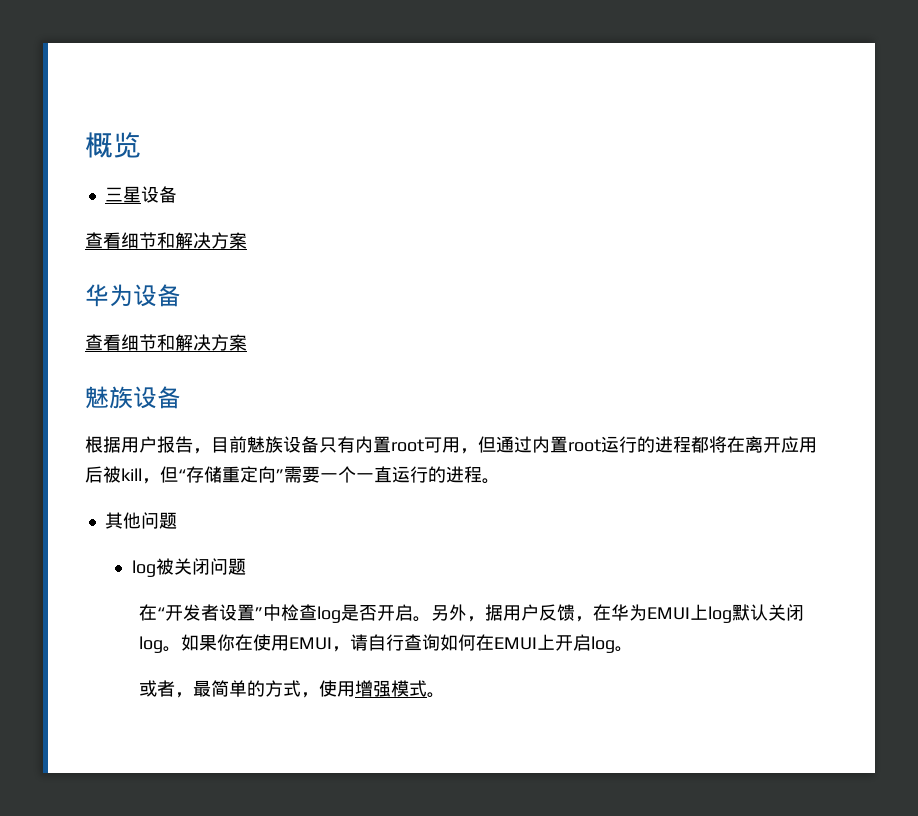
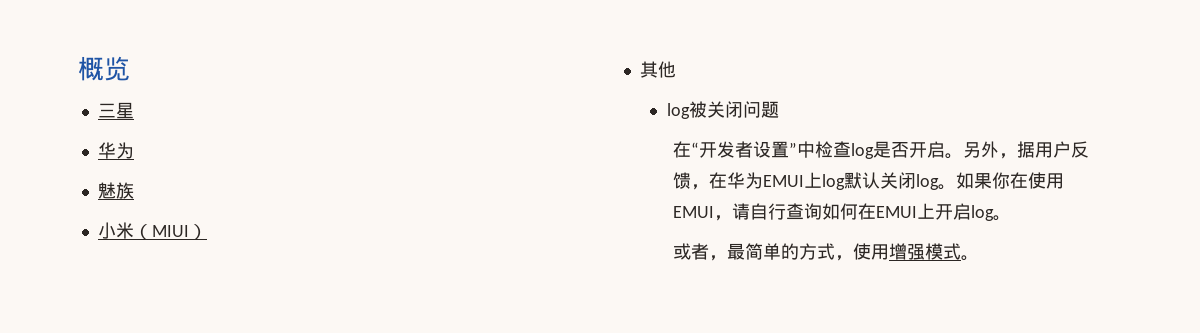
[140,186,177,203] [85,232,247,249] [85,284,181,307] [85,334,247,351] [85,386,181,409] [85,436,817,454] [85,466,500,484] 设备 // 查看细节和解决方案 // 华为设备 // 查看细节和解决方案 // 魅族设备 // 根据用户报告，目前魅族设备只有内置root可用，但通过内置root运行的进程都将在离开应用后被kill，但“存储重定向”需要一个一直运行的进程。 -> [97,142,134,159] [97,182,134,199] [97,222,207,240] // 华为 // 魅族 // 小米（MIUI）
[140,512,177,529] 问题 -> (676, 69) none

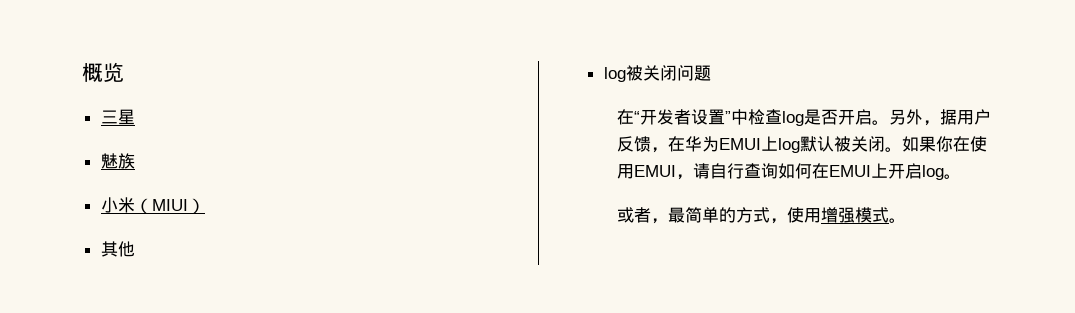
[97,142,134,159] // 华为 -> (135, 117) none
[880,172,940,190] 关闭log -> [834,136,886,152] 被关闭

